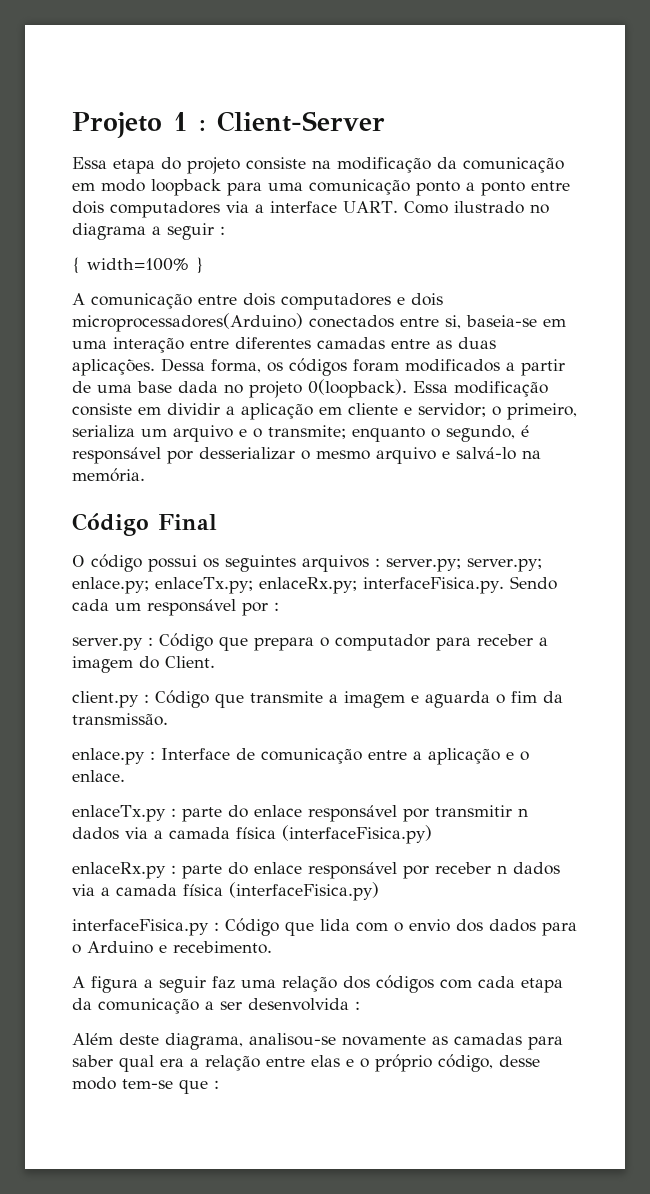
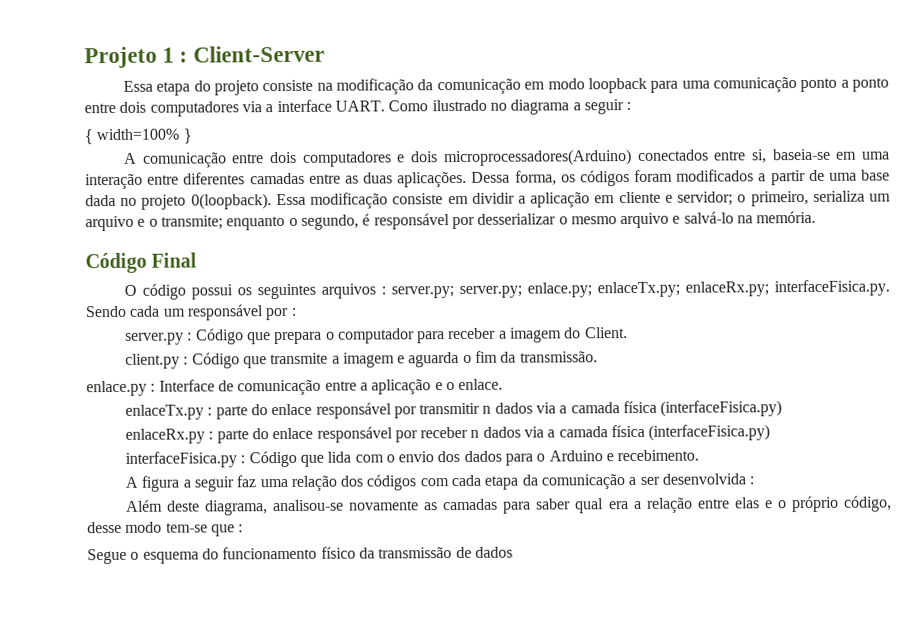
(219, 1084) none -> [87,546,513,565] // Segue o esquema do funcionamento físico da transmissão de dados

